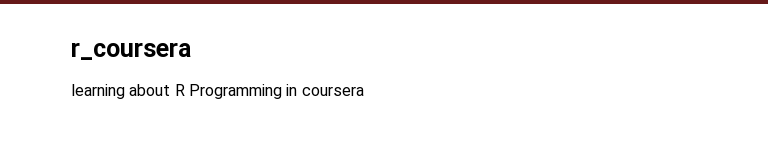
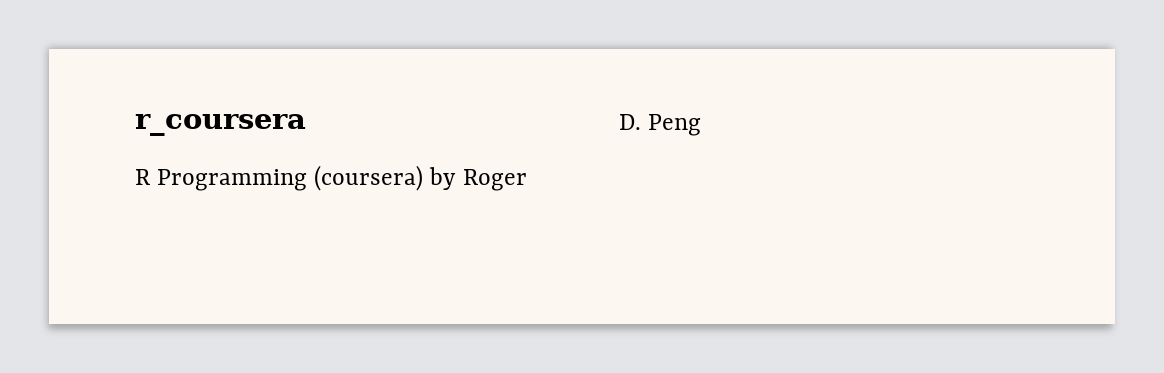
[71,84,364,99] learning about R Programming in coursera -> [135,165,527,191] [619,114,702,136] R Programming (coursera) by Roger D. Peng

